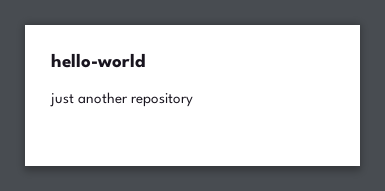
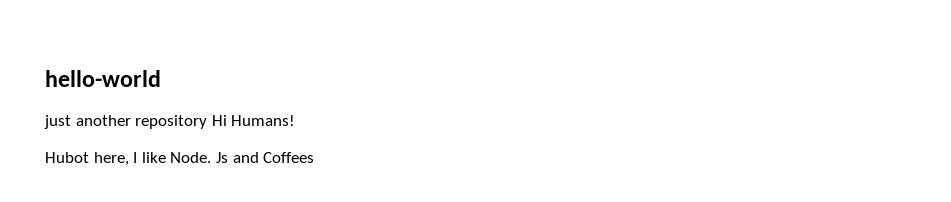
(194, 100) none -> [211,115,296,126] [45,152,315,166] Hi Humans! // Hubot here, I like Node. Js and Coffees

